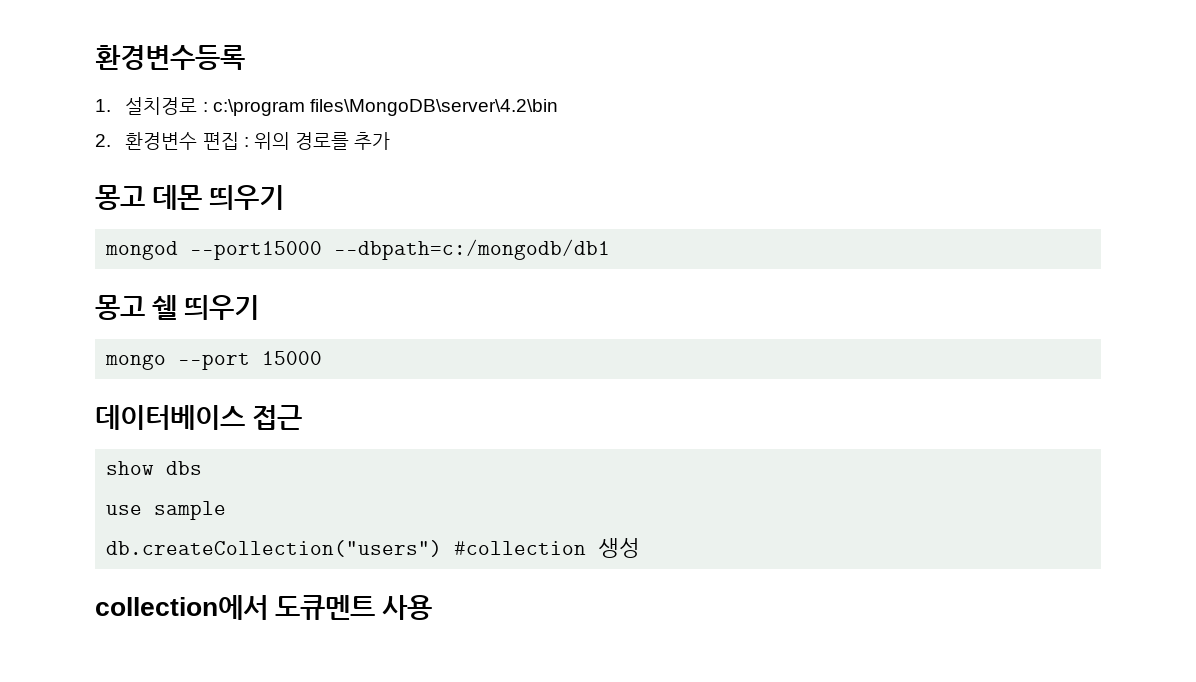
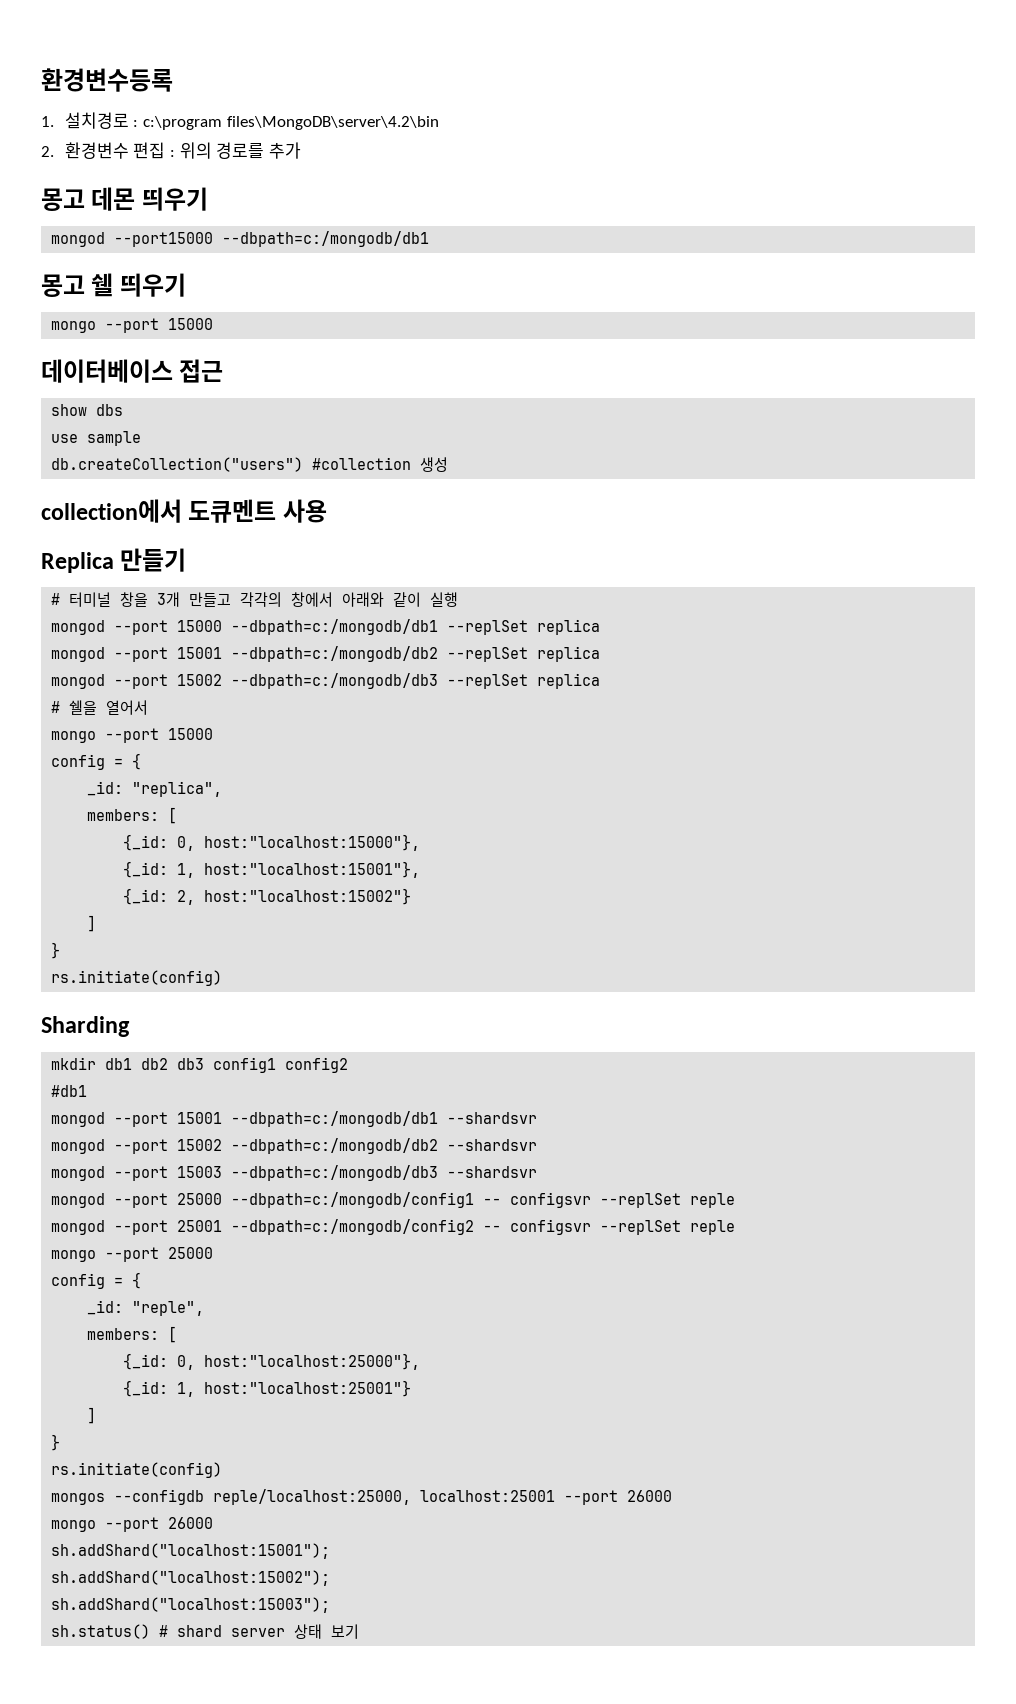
(433, 607) none -> [41,548,187,573] [51,592,459,607] [51,619,601,635] [51,646,601,662] [51,673,601,689] [51,700,149,715] [51,728,214,743] [51,753,142,770] [87,781,223,797] [87,807,178,824] [123,834,421,851] [123,861,421,878] [123,888,412,905] [87,915,97,932] [51,942,61,959] [51,970,223,986] [41,1016,130,1037] [51,1057,349,1073] [51,1085,88,1097] [51,1111,538,1127] [51,1138,538,1154] [51,1165,538,1181] [51,1192,736,1208] [51,1219,736,1235] [51,1247,214,1262] [51,1272,142,1289] [87,1300,205,1316] [87,1326,178,1343] [123,1353,421,1370] [123,1380,412,1397] [87,1407,97,1424] [51,1434,61,1451] [51,1462,223,1478] [51,1489,673,1505] [51,1517,214,1532] [51,1543,331,1559] [51,1570,331,1586] [51,1597,331,1613] [51,1624,360,1639] // Replica 만들기 // # 터미널 창을 3개 만들고 각각의 창에서 아래와 같이 실행 // mongod --port 15000 --dbpath=c:/mongodb/db1 --replSet replica // mongod --port 15001 --dbpath=c:/mongodb/db2 --replSet replica // mongod --port 15002 --dbpath=c:/mongodb/db3 --replSet replica // # 쉘을 열어서 // mongo --port 15000 // config = { // _id: "replica", // members: [ // {_id: 0, host:"localhost:15000"}, // {_id: 1, host:"localhost:15001"}, // {_id: 2, host:"localhost:15002"} // ] // } // rs.initiate(config) // Sharding // mkdir db1 db2 db3 config1 config2 // #db1 // mongod --port 15001 --dbpath=c:/mongodb/db1 --shardsvr // mongod --port 15002 --dbpath=c:/mongodb/db2 --shardsvr // mongod --port 15003 --dbpath=c:/mongodb/db3 --shardsvr // mongod --port 25000 --dbpath=c:/mongodb/config1 -- configsvr --replSet reple // mongod --port 25001 --dbpath=c:/mongodb/config2 -- configsvr --replSet reple // mongo --port 25000 // config = { // _id: "reple", // members: [ // {_id: 0, host:"localhost:25000"}, // {_id: 1, host:"localhost:25001"} // ] // } // rs.initiate(config) // mongos --configdb reple/localhost:25000, localhost:25001 --port 26000 // mongo --port 26000 // sh.addShard("localhost:15001"); // sh.addShard("localhost:15002"); // sh.addShard("localhost:15003"); // sh.status() # shard server 상태 보기

